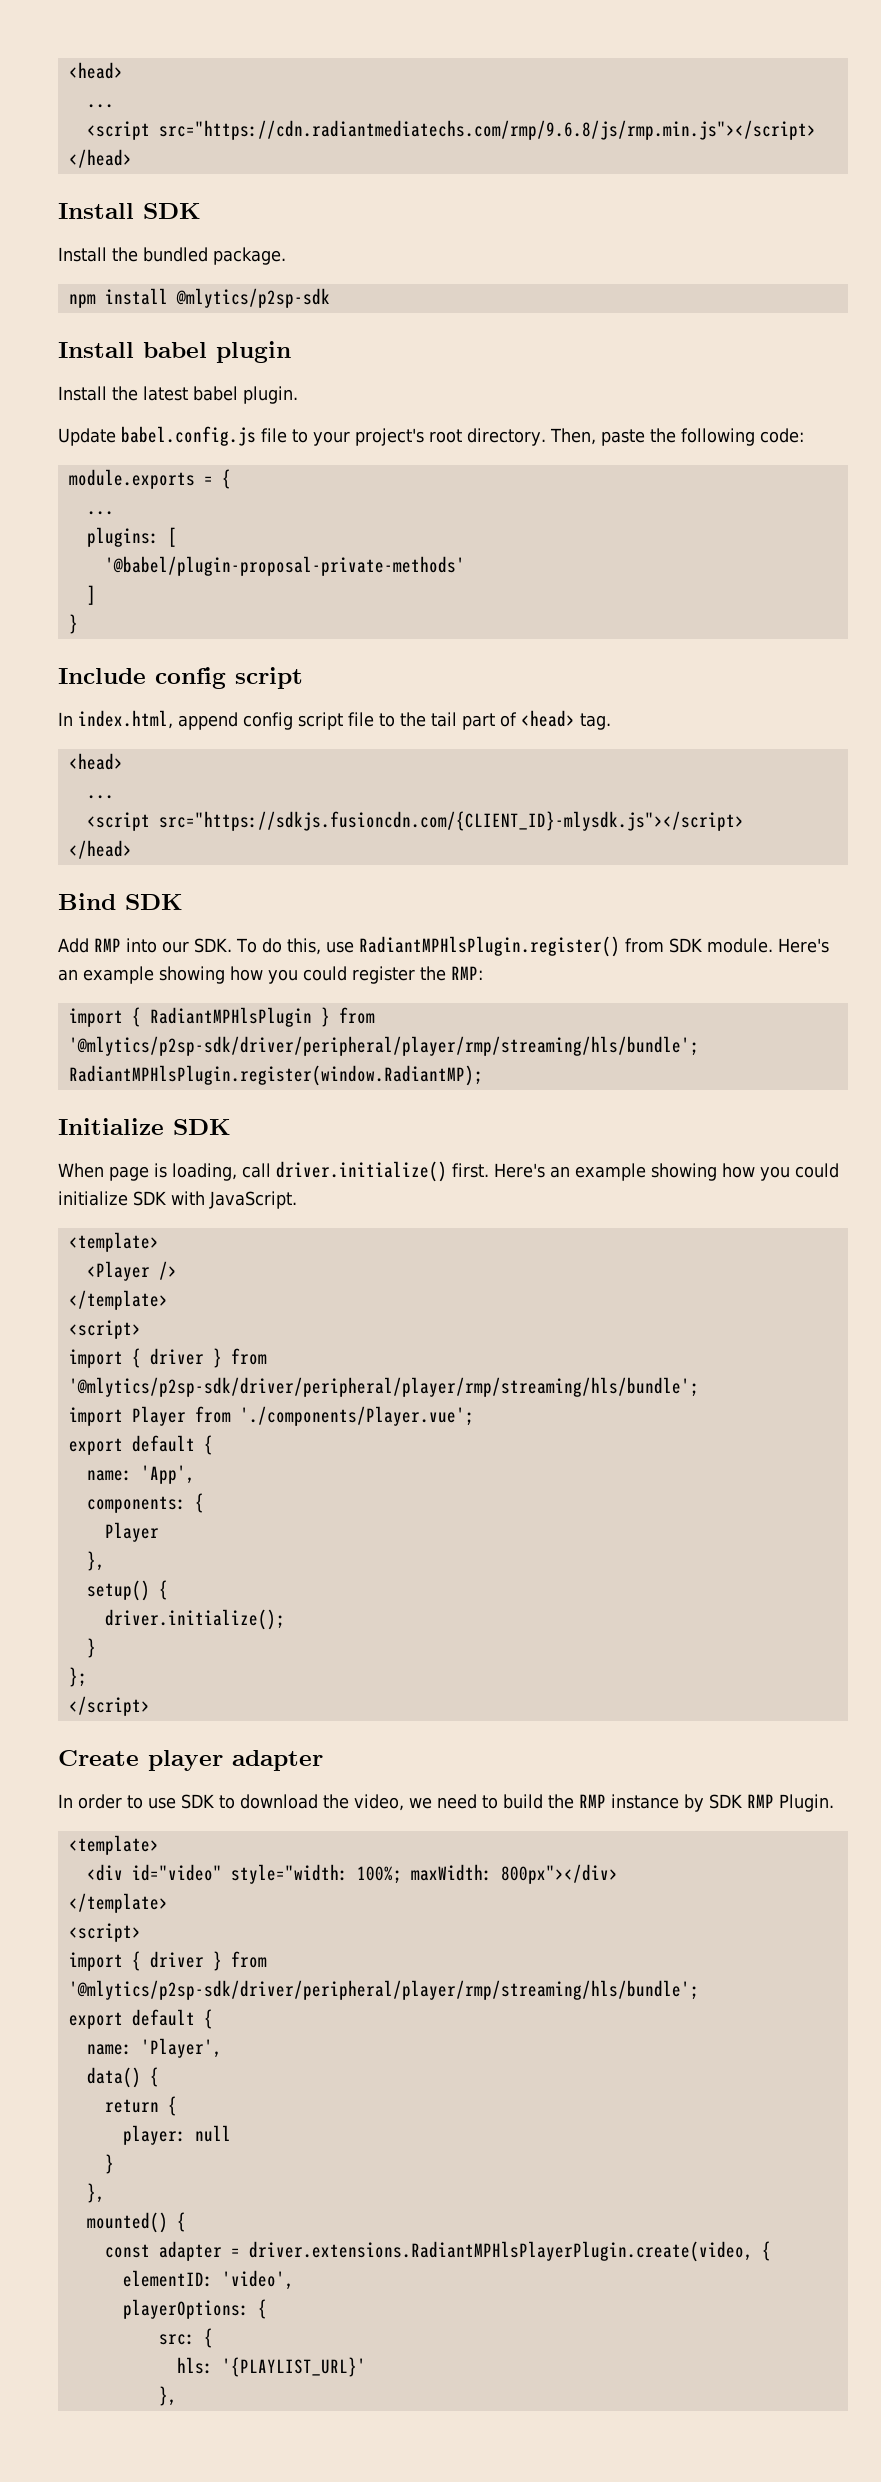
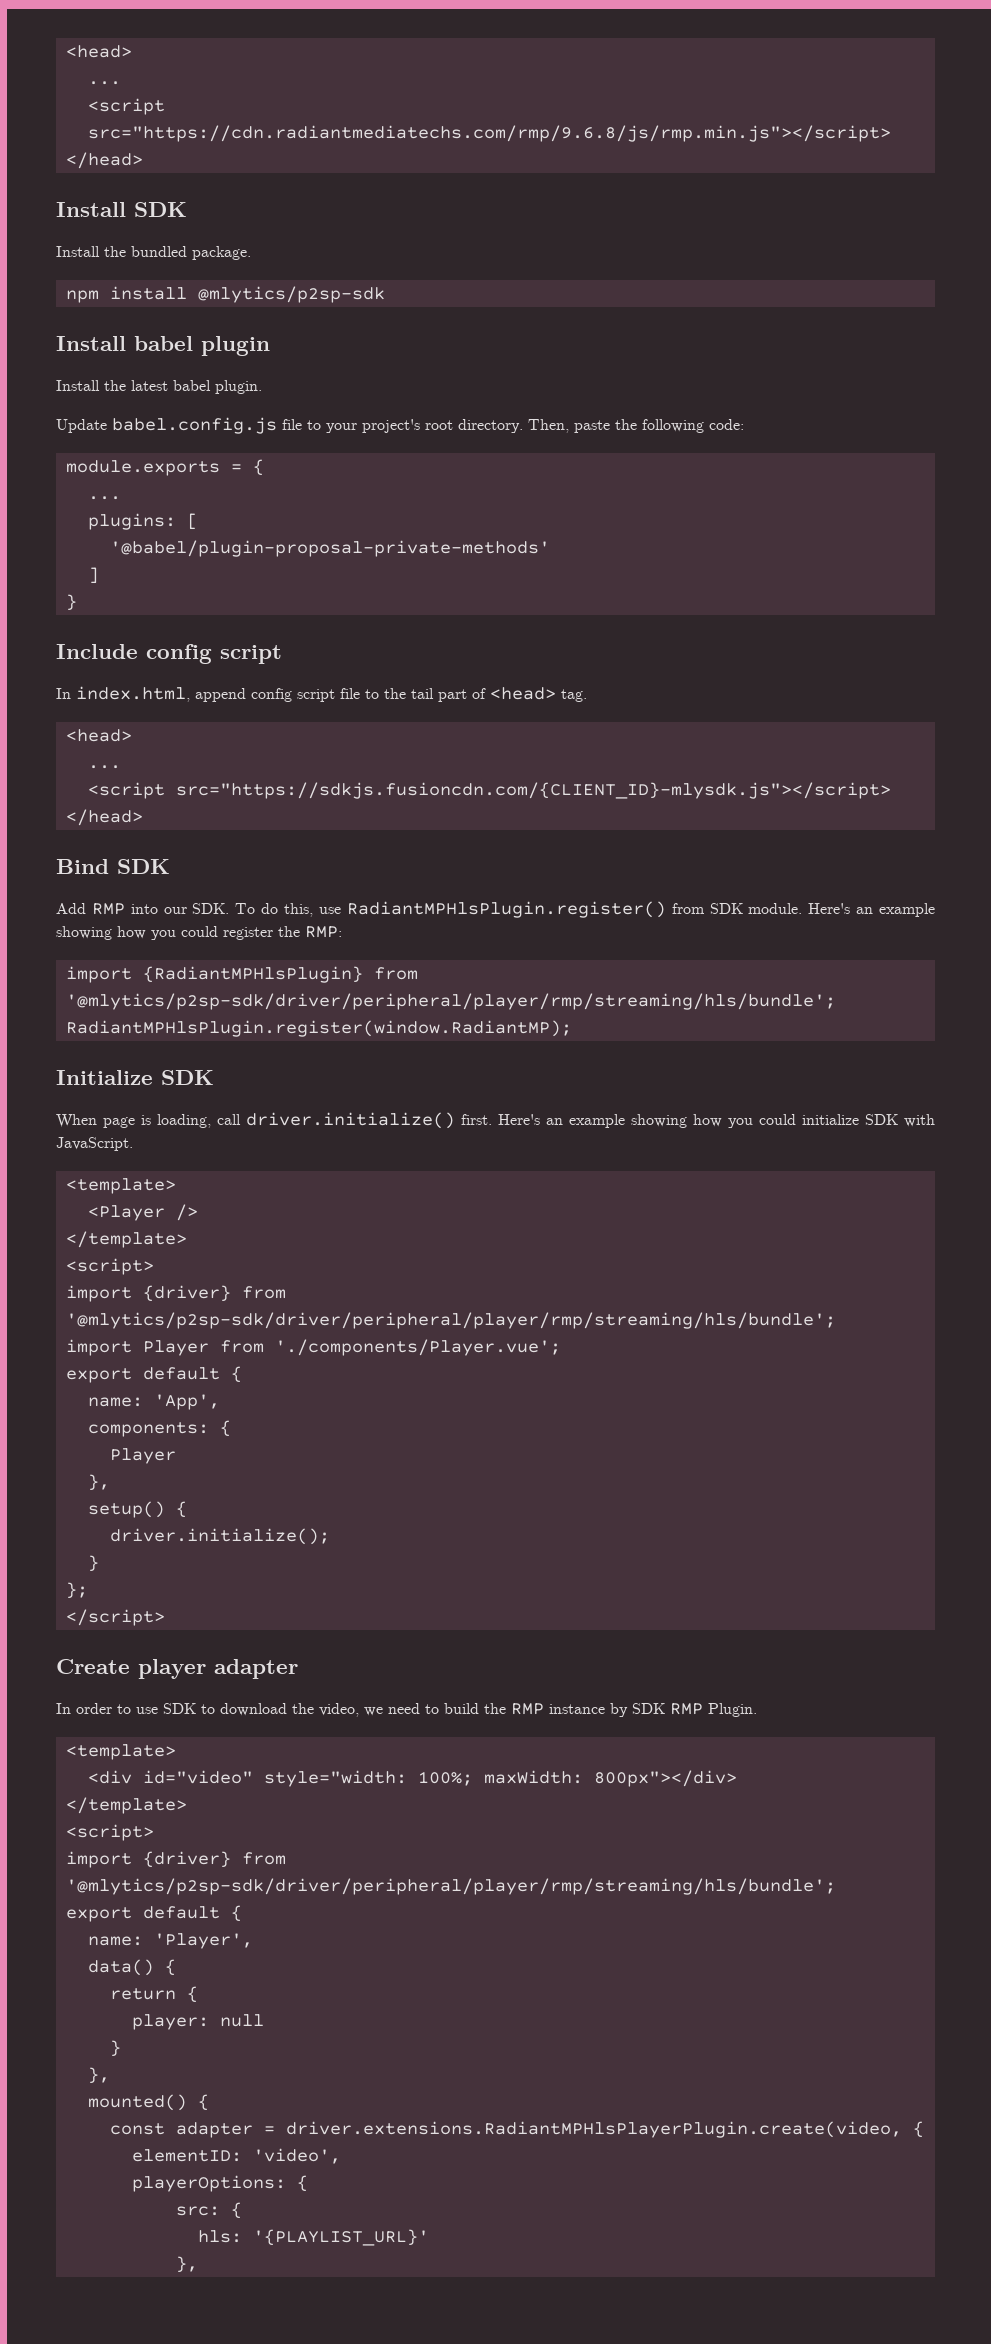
[131,1007,330,1027] { RadiantMPHlsPlugin } -> [142,966,363,983] {RadiantMPHlsPlugin}
[131,1348,222,1368] { driver } -> [142,1285,231,1302] {driver}
[131,1951,222,1971] { driver } -> [142,1851,231,1868] {driver}

